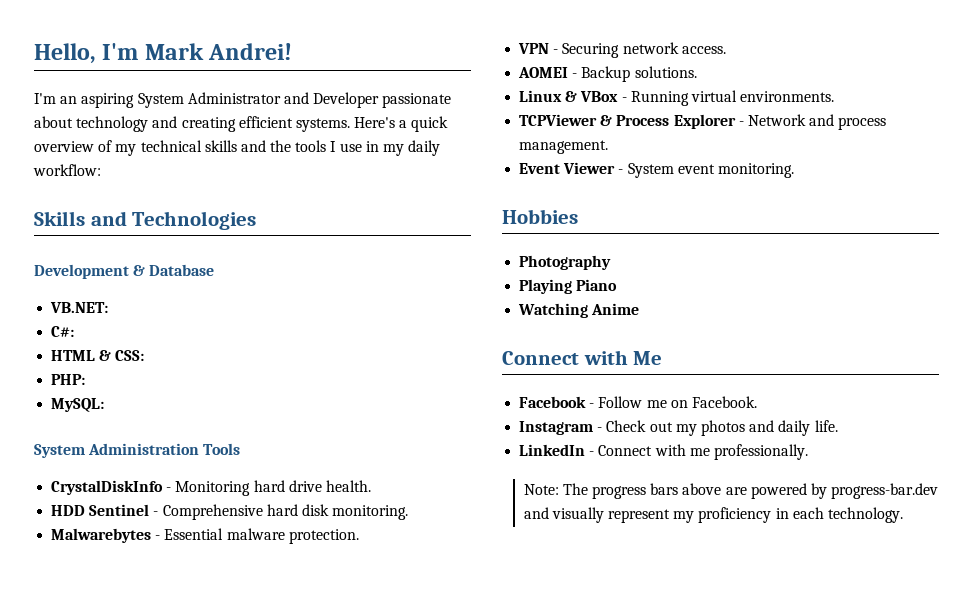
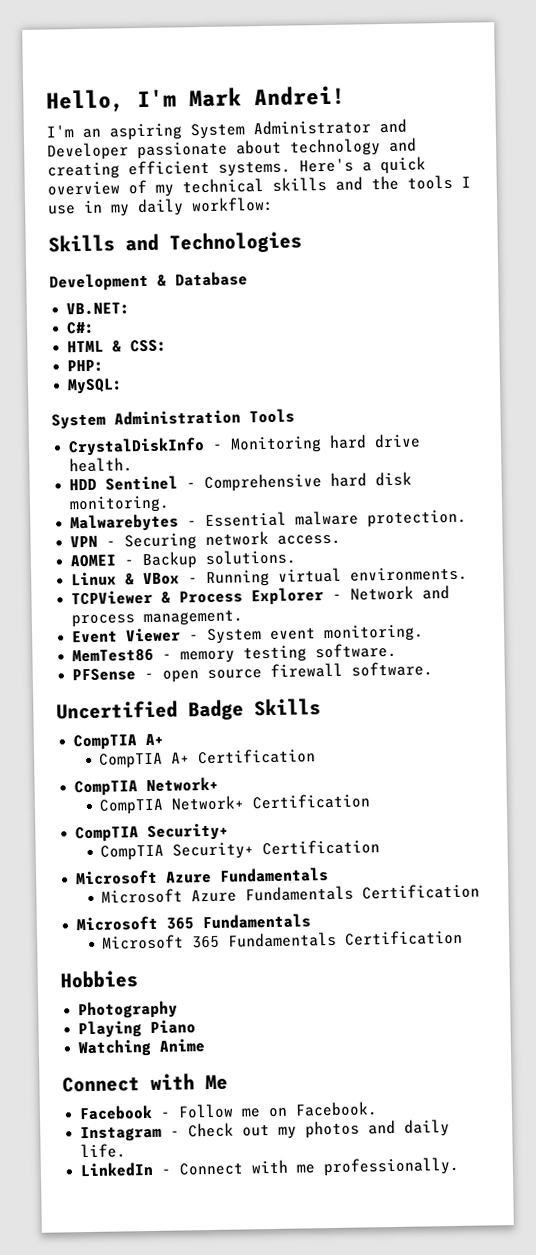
(794, 170) none -> [72,642,398,664] [72,661,434,683] [56,698,321,721] [73,733,165,751] [99,748,317,769] [74,776,220,797] [99,793,371,815] [75,822,230,843] [100,839,381,861] [75,867,330,886] [101,883,481,904] [76,913,312,932] [102,929,464,950] // MemTest86 - memory testing software. // PFSense - open source firewall software. // Uncertified Badge Skills // CompTIA A+ // CompTIA A+ Certification // CompTIA Network+ // CompTIA Network+ Certification // CompTIA Security+ // CompTIA Security+ Certification // Microsoft Azure Fundamentals // Microsoft Azure Fundamentals Certification // Microsoft 365 Fundamentals // Microsoft 365 Fundamentals Certification
[523,483,939,499] [523,507,903,523] // Note: The progress bars above are powered by progress-bar.dev and visually represent my proficiency in each technology. -> (460, 1166) none

